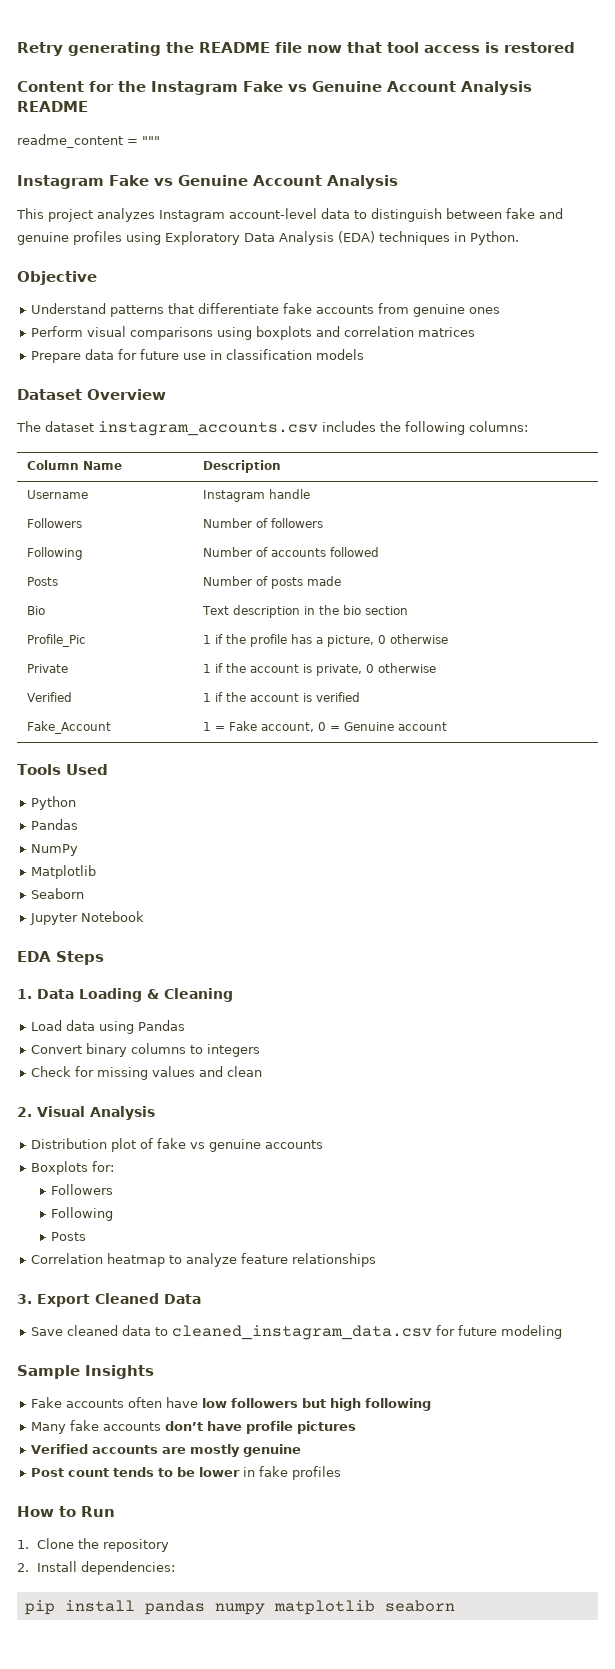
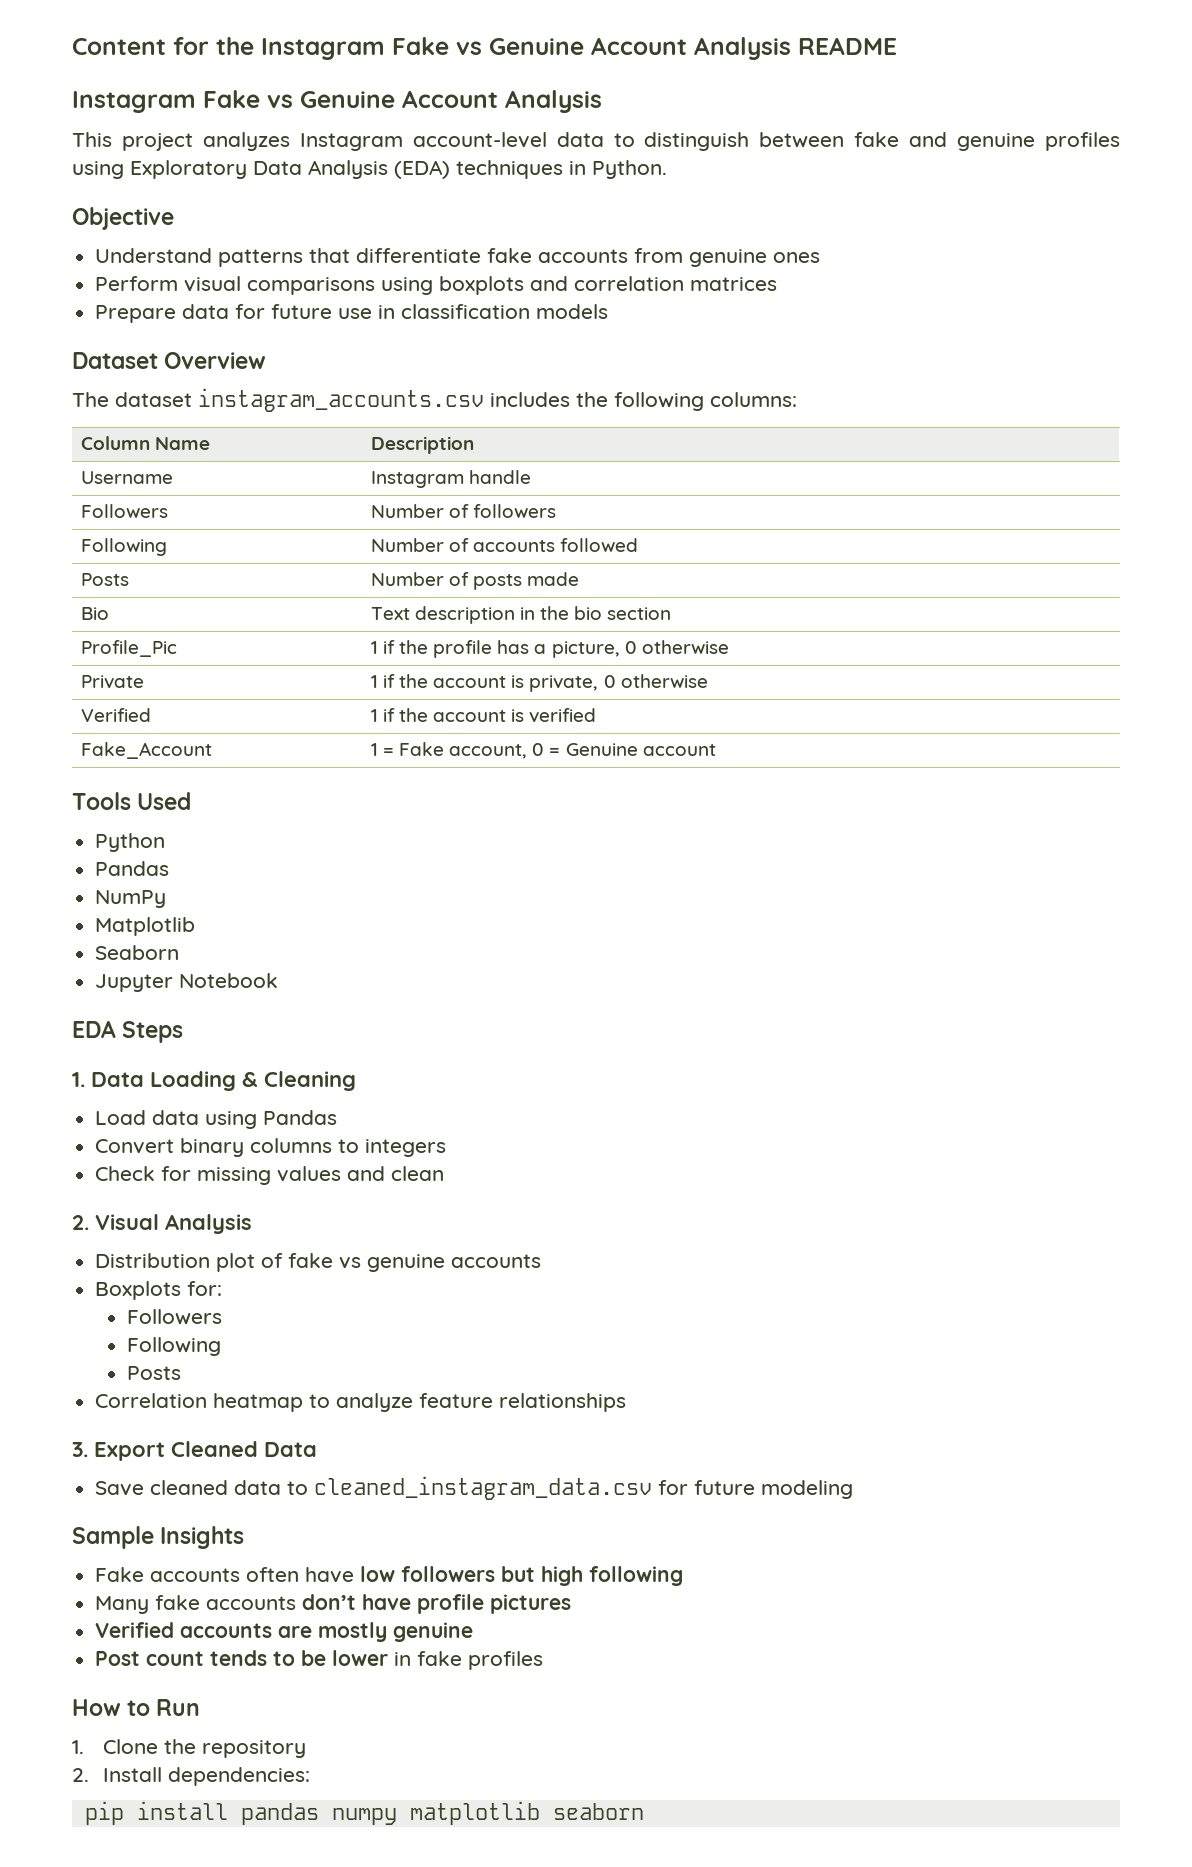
[17,42,575,56] Retry generating the README file now that tool access is restored // -> (72, 46) none
[17,134,160,148] // readme_content = """ -> (897, 46) none

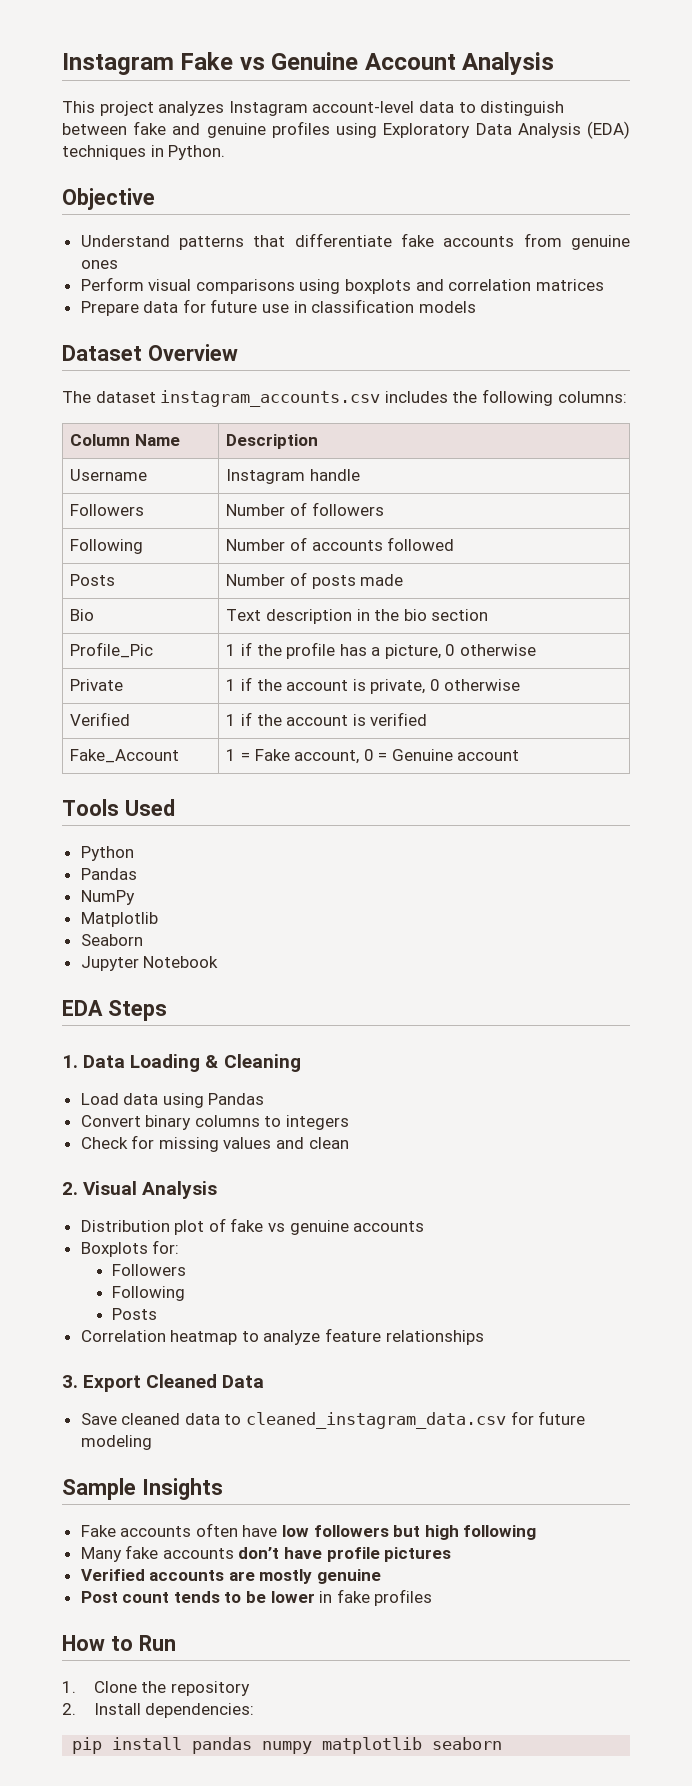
[72,37,897,60] Content for the Instagram Fake vs Genuine Account Analysis README // -> (62, 64) none

